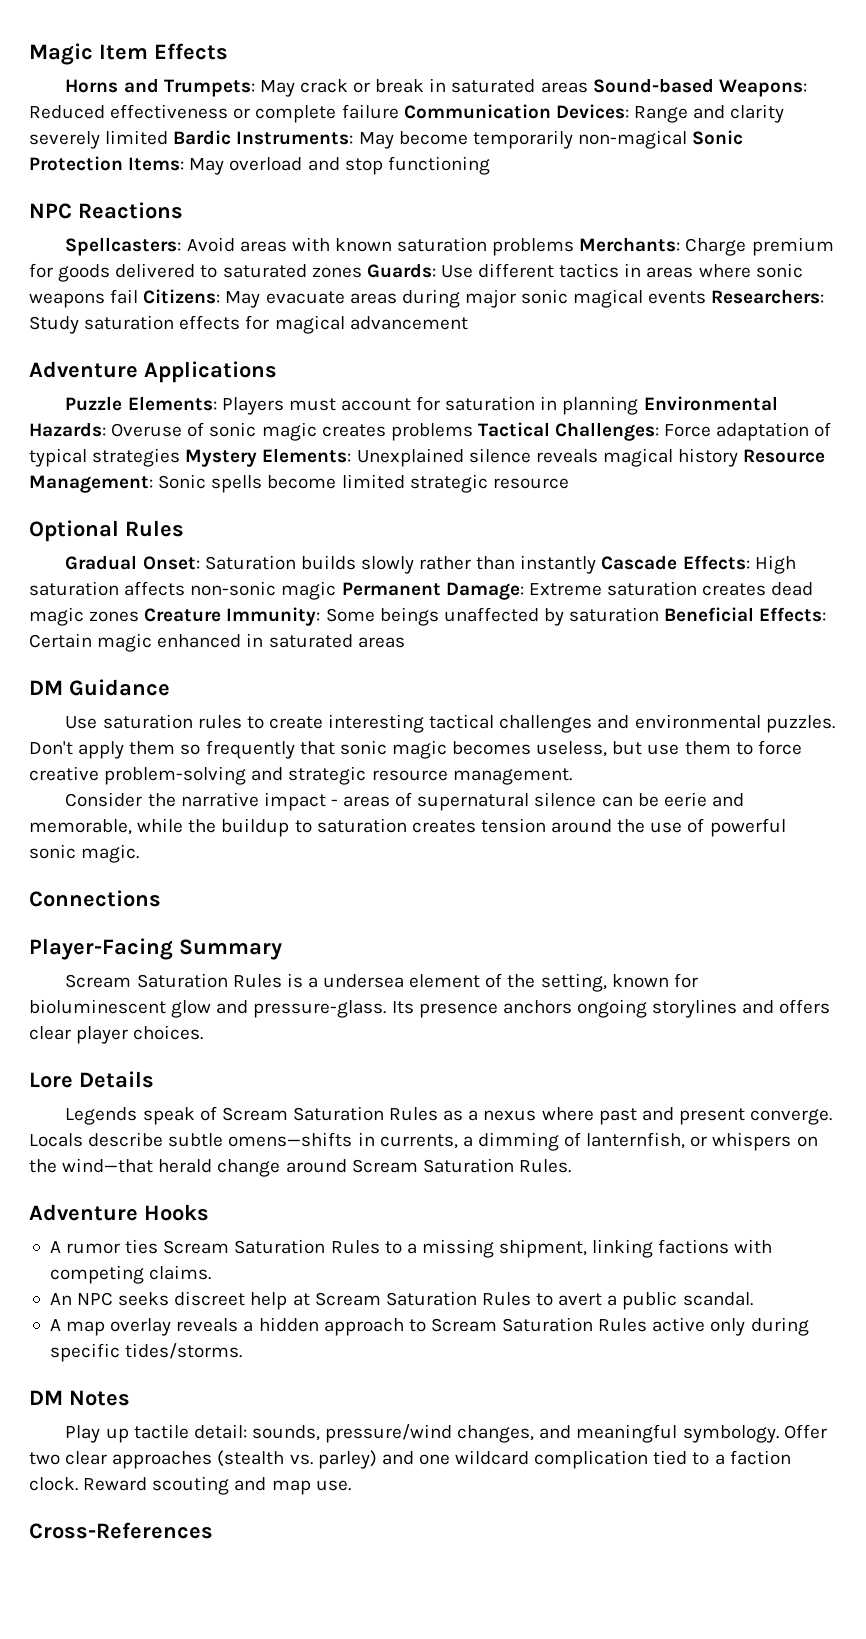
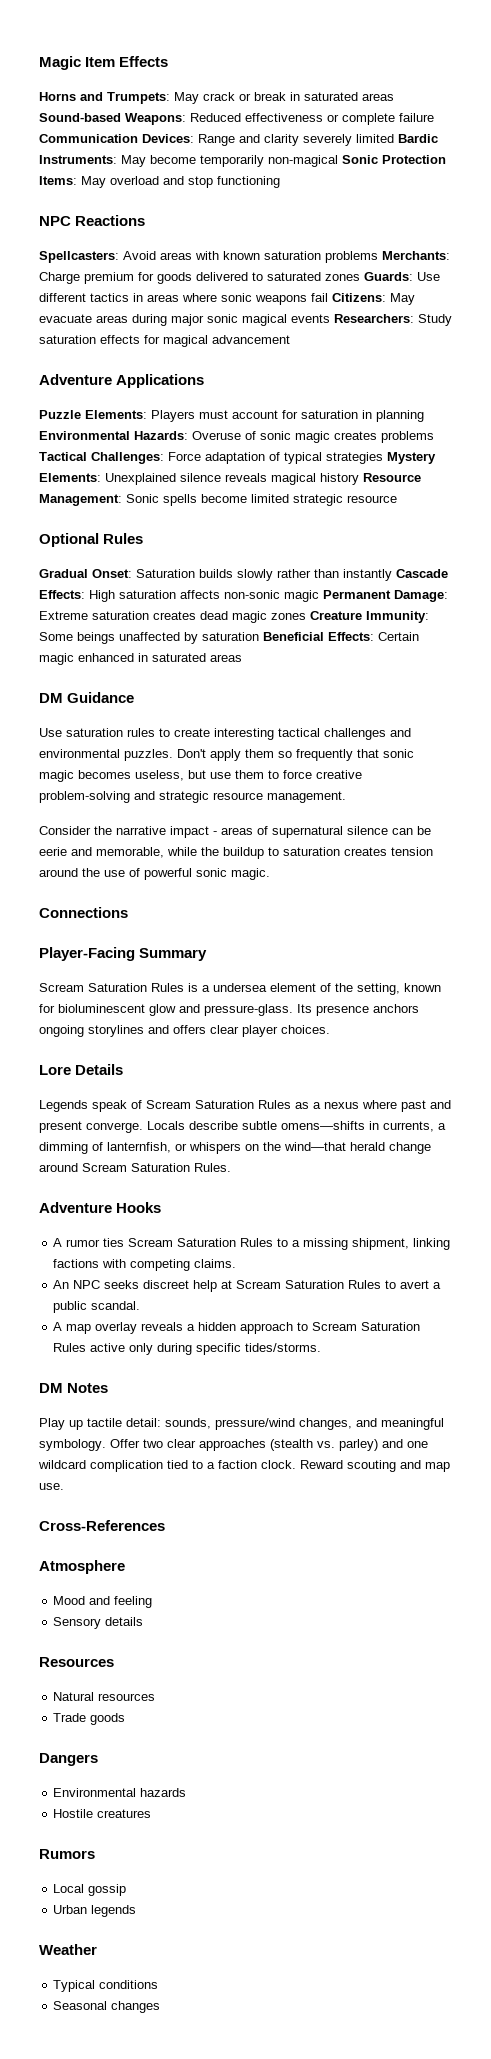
(213, 1530) none -> [39,1560,125,1574] [53,1596,153,1608] [53,1617,144,1629] [39,1657,114,1667] [53,1692,156,1701] [53,1713,126,1725] [39,1753,98,1766] [53,1788,187,1797] [53,1809,152,1818] [39,1849,95,1859] [53,1884,127,1896] [53,1905,137,1917] [39,1944,97,1955] [53,1980,159,1992] [53,2001,161,2013] // Atmosphere // Mood and feeling // Sensory details // Resources // Natural resources // Trade goods // Dangers // Environmental hazards // Hostile creatures // Rumors // Local gossip // Urban legends // Weather // Typical conditions // Seasonal changes

